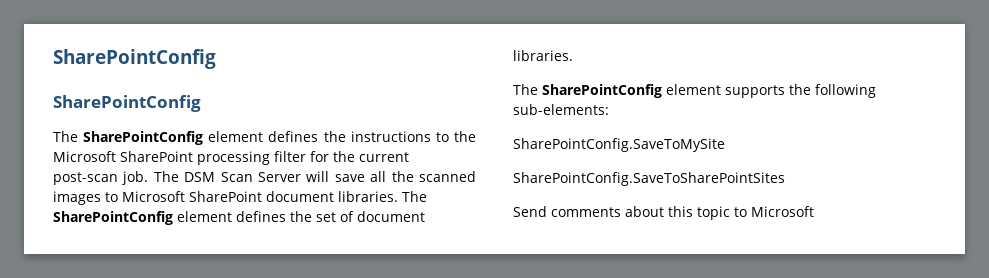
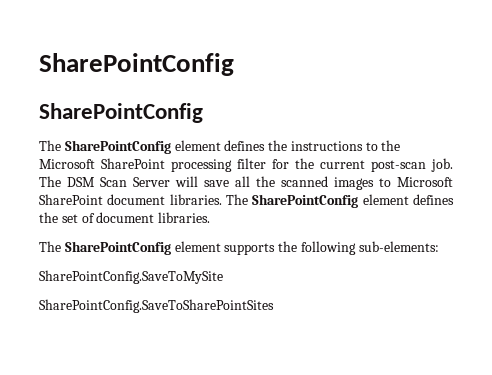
[513,206,814,220] // Send comments about this topic to Microsoft -> (274, 306) none

